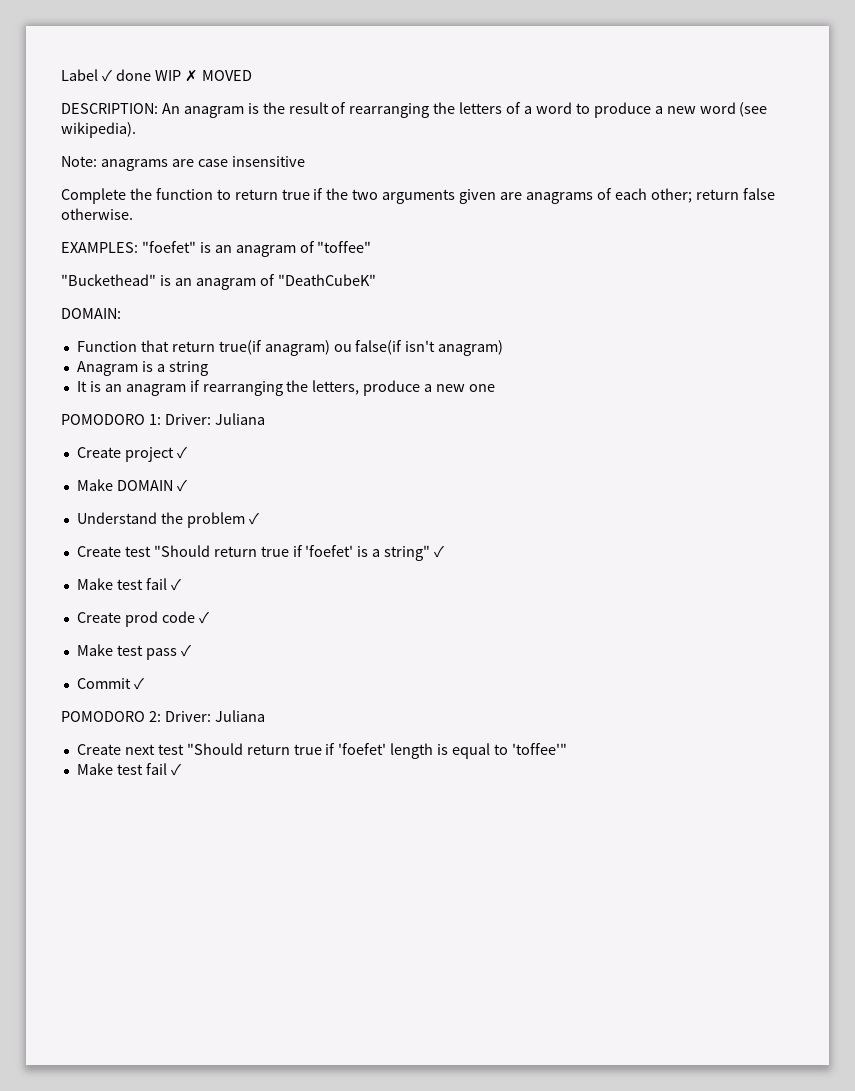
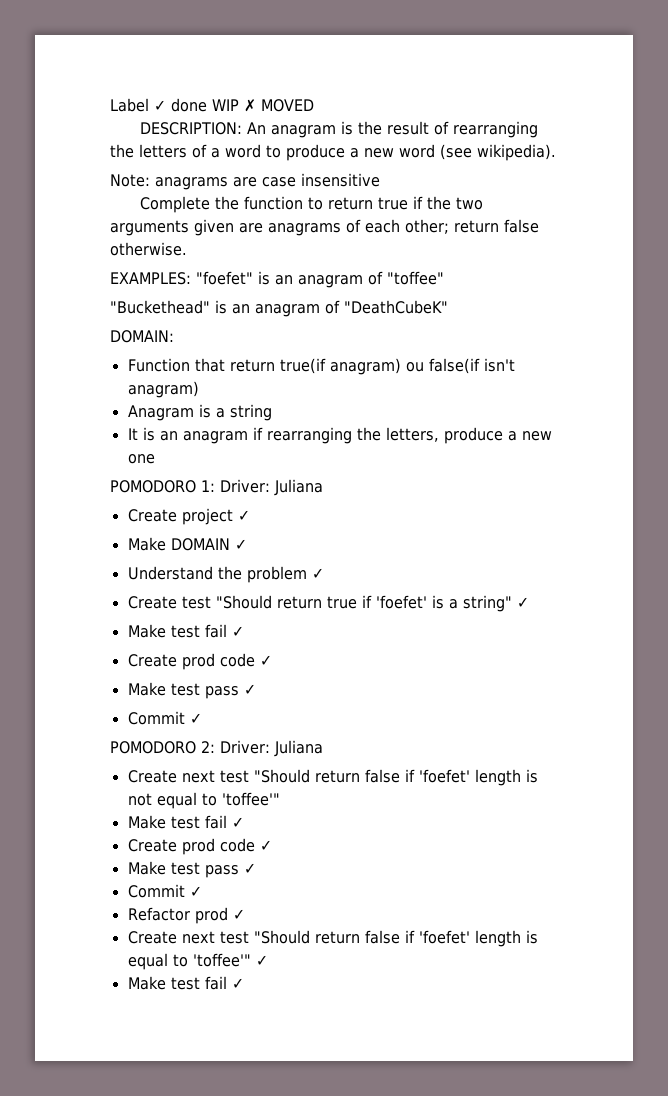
[293,743,449,759] true if 'foefet' length is -> [364,769,538,786] [127,793,152,806] false if 'foefet' length is not
(181, 769) none -> [127,838,272,855] [127,861,256,878] [127,884,202,898] [127,907,245,924] [127,930,538,947] [127,953,268,970] [127,976,244,990] // Create prod code ✓ // Make test pass ✓ // Commit ✓ // Refactor prod ✓ // Create next test "Should return false if 'foefet' length is equal to 'toffee'" ✓ // Make test fail ✓

